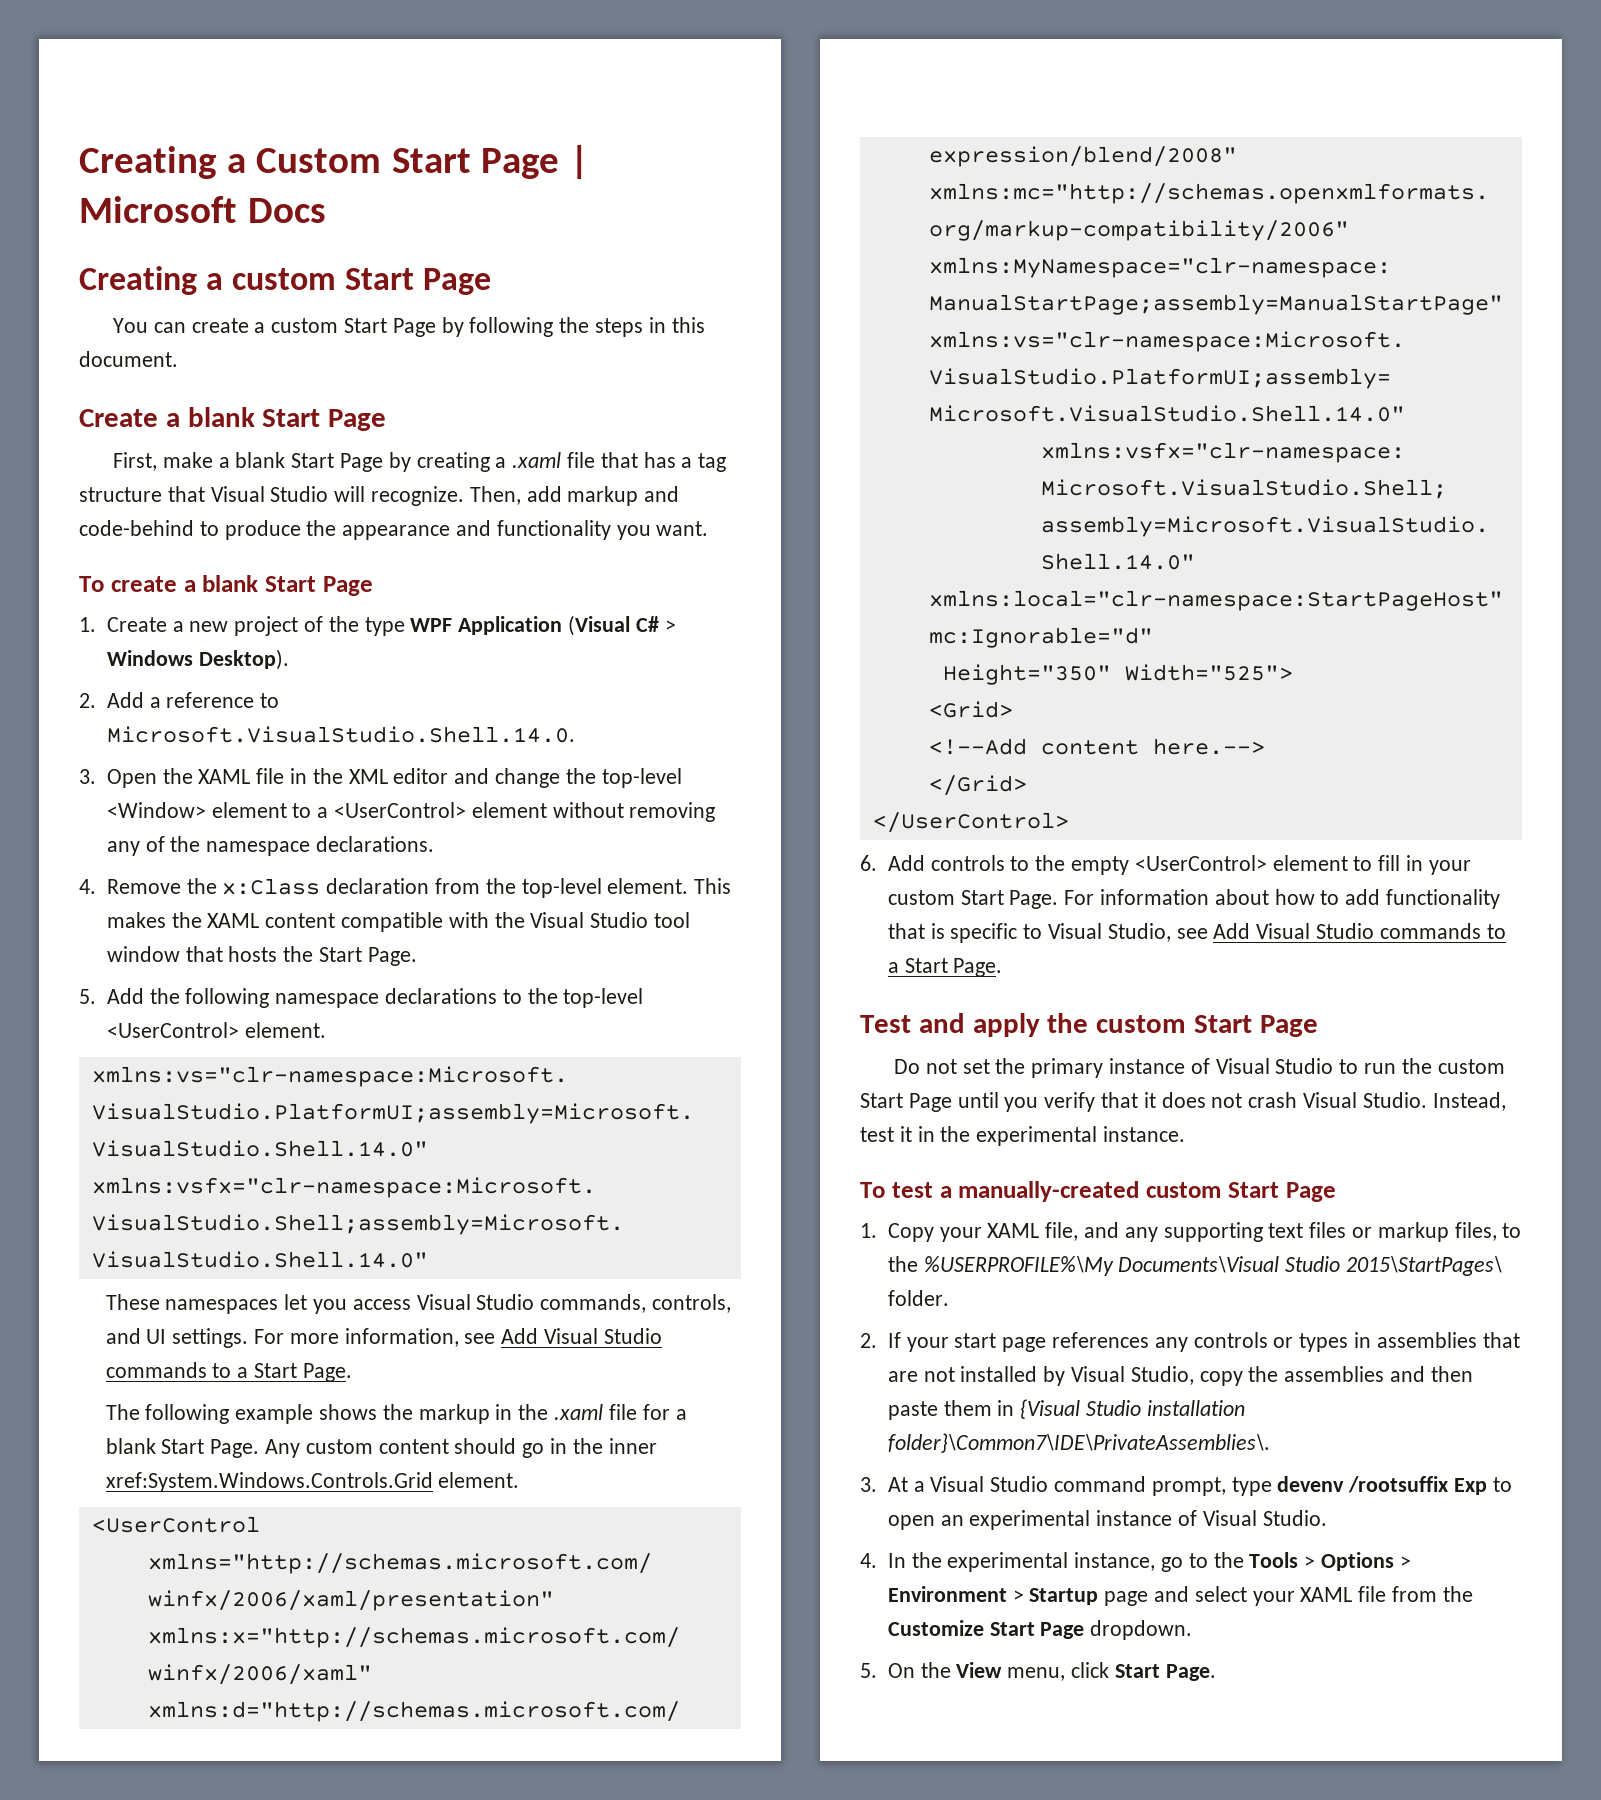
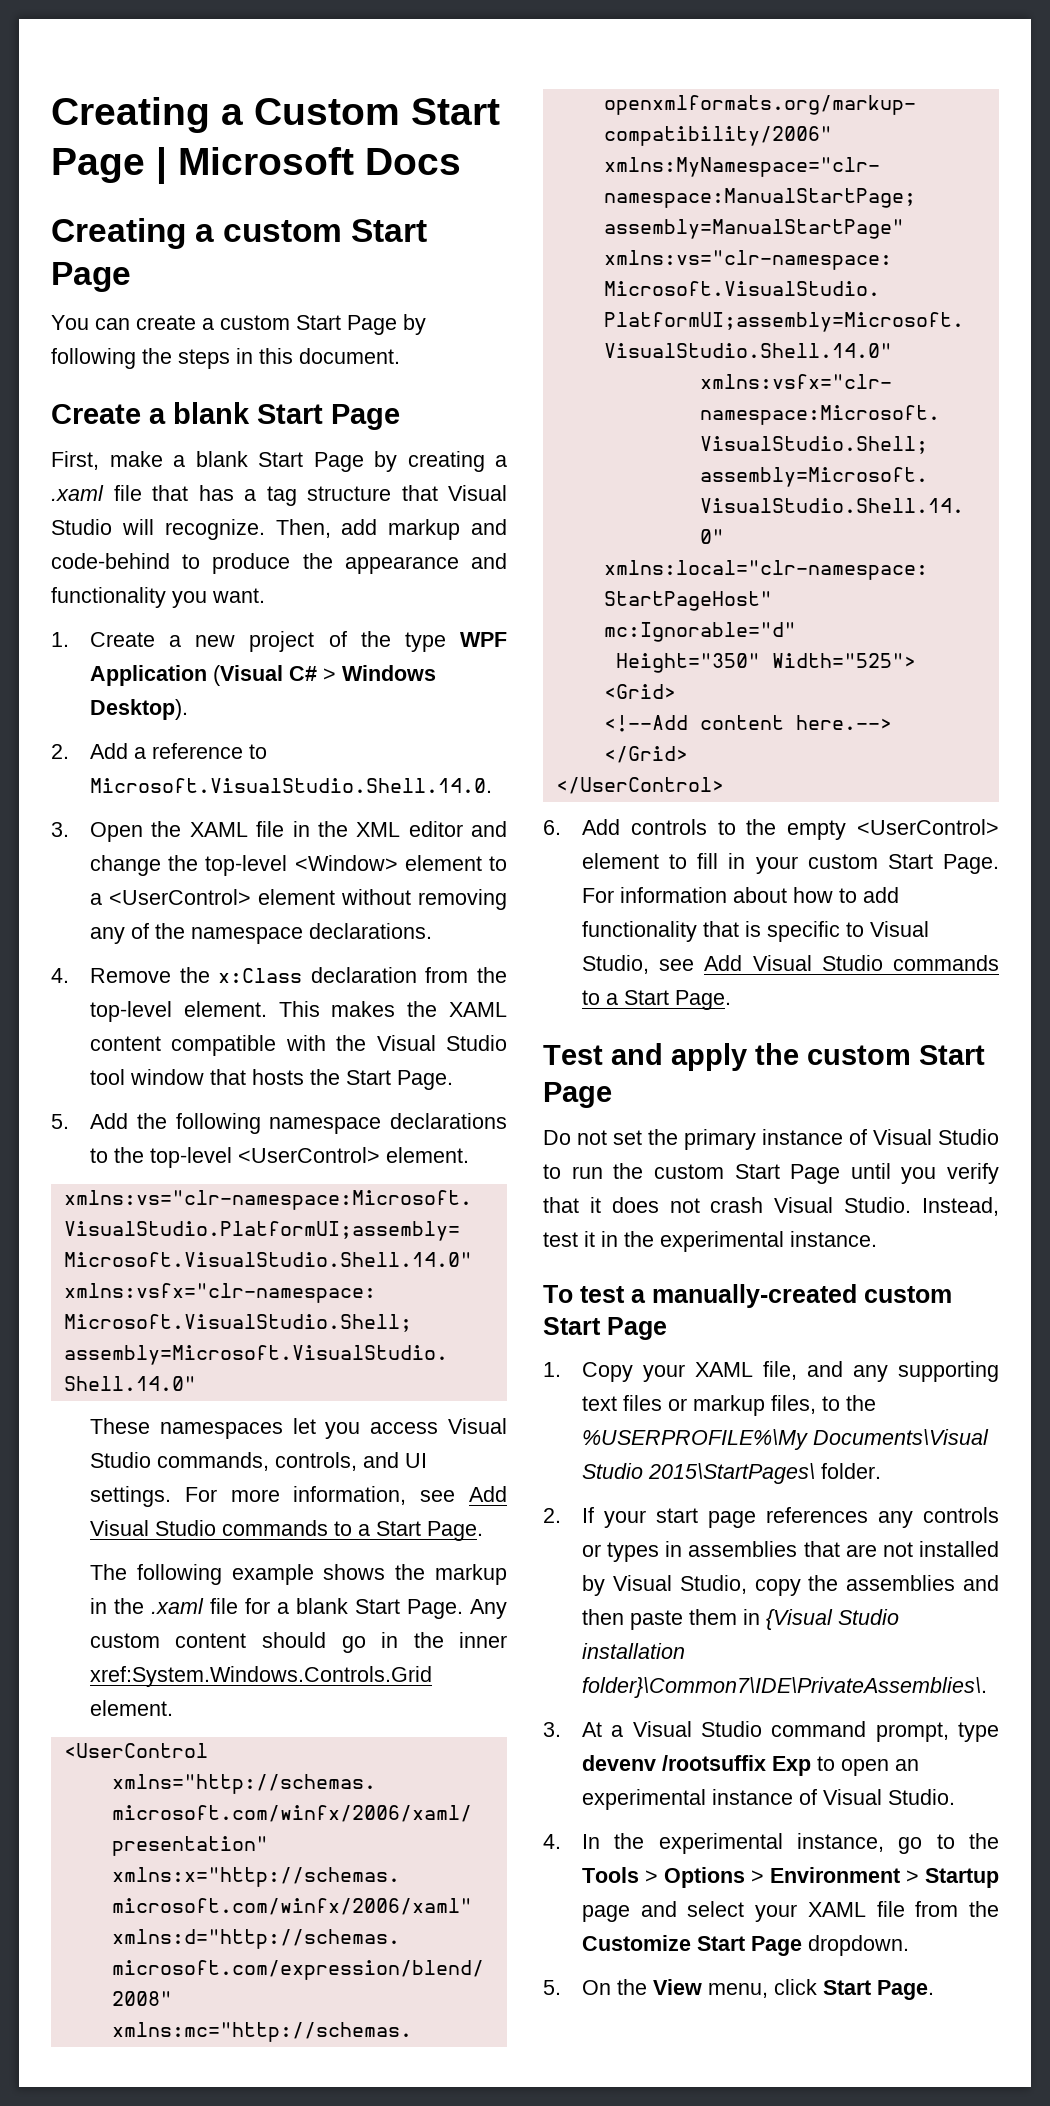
[79,575,373,596] // To create a blank Start Page -> (265, 595) none

